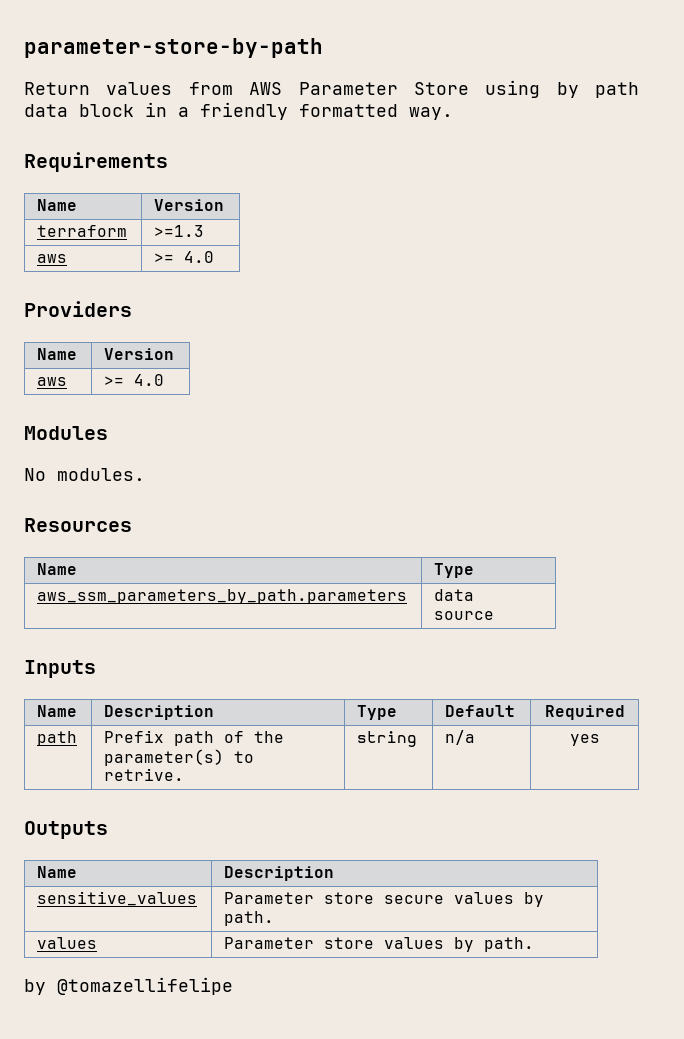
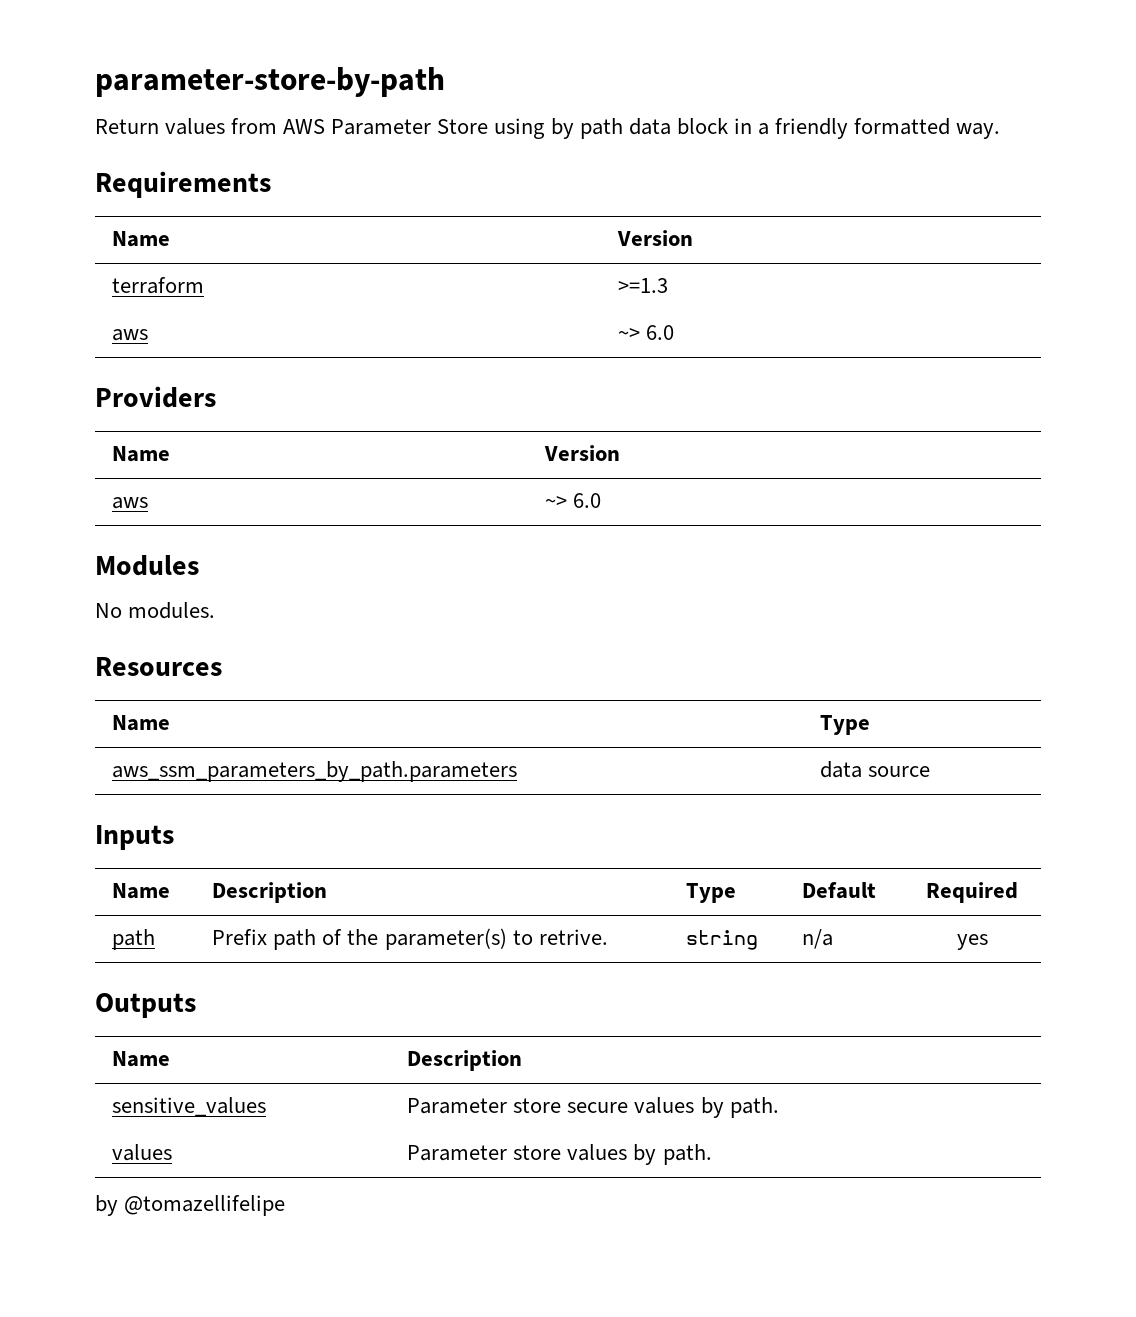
[154,251,215,263] >= 4.0 -> [618,325,675,340] ~> 6.0
[104,374,165,386] >= 4.0 -> [545,493,602,508] ~> 6.0

